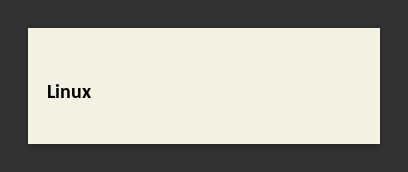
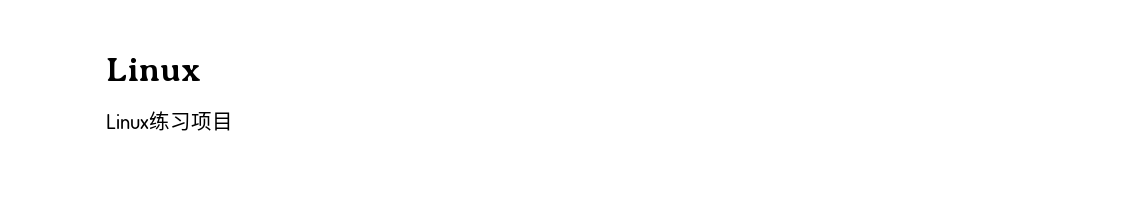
[47,84,92,98] Linux -> [106,58,201,81] [106,111,233,131] Linux // Linux练习项目

